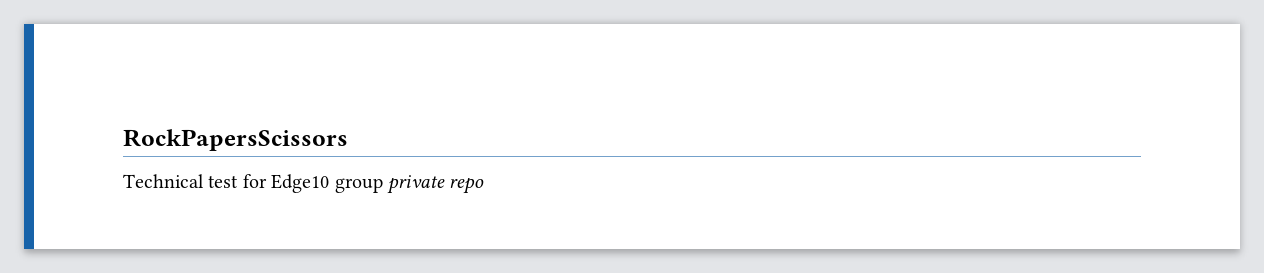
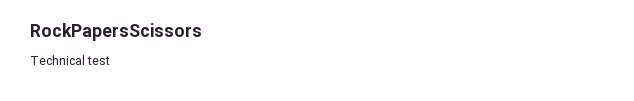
[242,174,485,194] for Edge10 group private repo -> (111, 60) none

